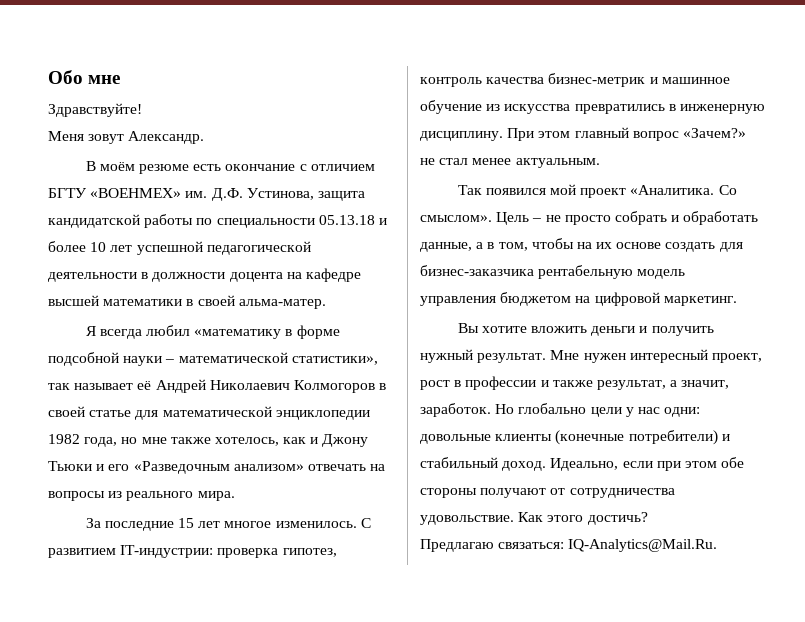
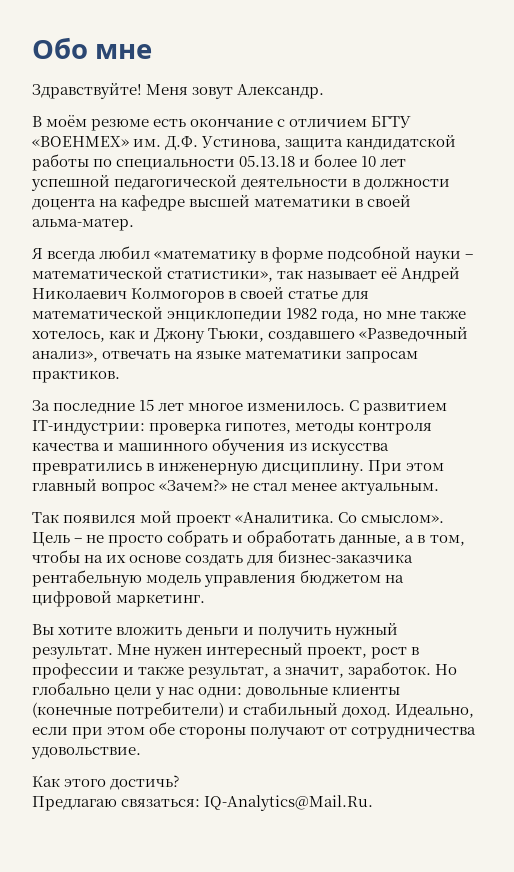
(142, 110) // -> (142, 90) none
[48,461,386,474] [48,491,235,501] Тьюки и его «Разведочным анализом» отвечать на вопросы из реального мира. -> [208,326,469,342] [32,350,419,363] [32,370,120,383] Тьюки, создавшего «Разведочный анализ», отвечать на языке математики запросам практиков.
[420,73,730,87] [420,100,482,114] контроль качества бизнес-метрик и машинное обучение -> [295,422,433,435] [32,438,286,455] методы контроля качества и машинного обучения
(514, 520) none -> (141, 753) //

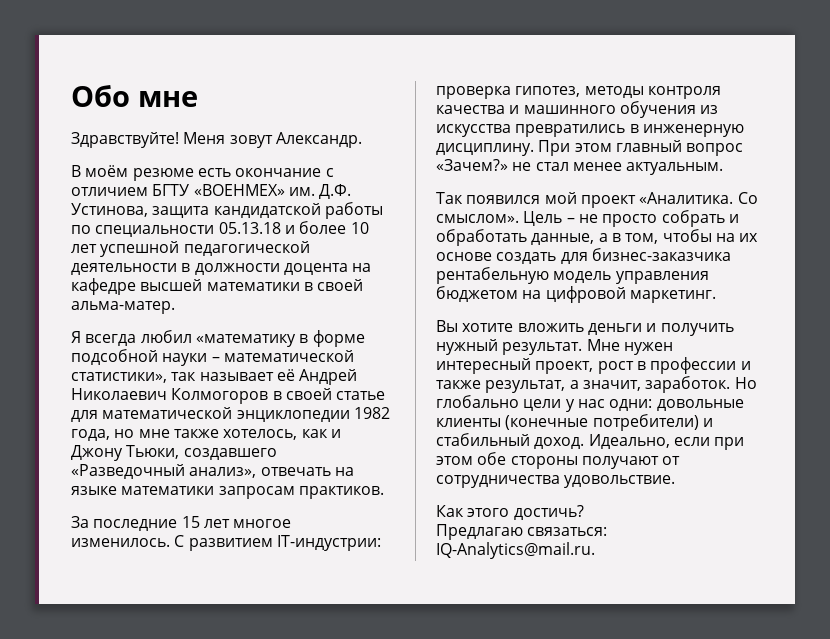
[204,795,374,811] IQ-Analytics@Mail.Ru. -> [436,542,595,559] IQ-Analytics@mail.ru.

